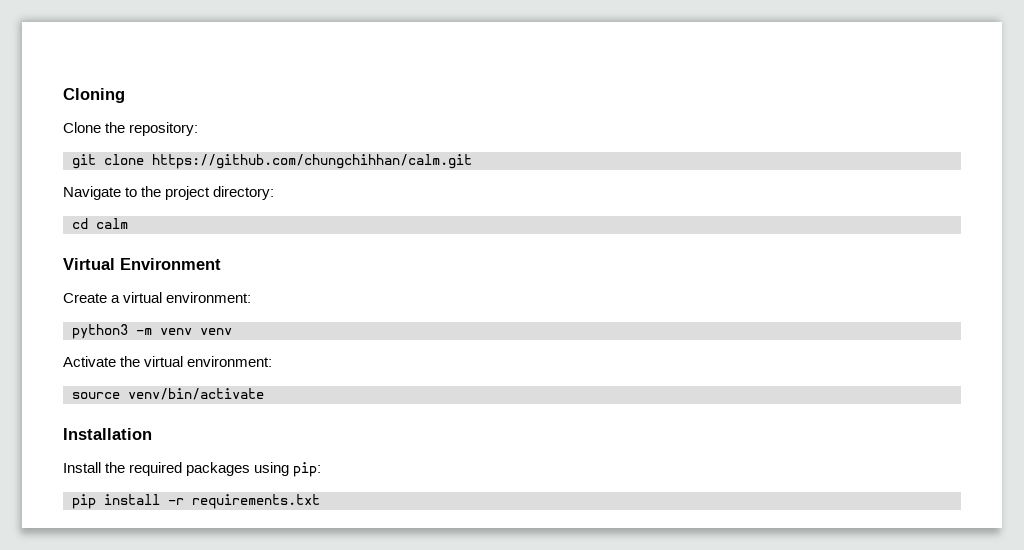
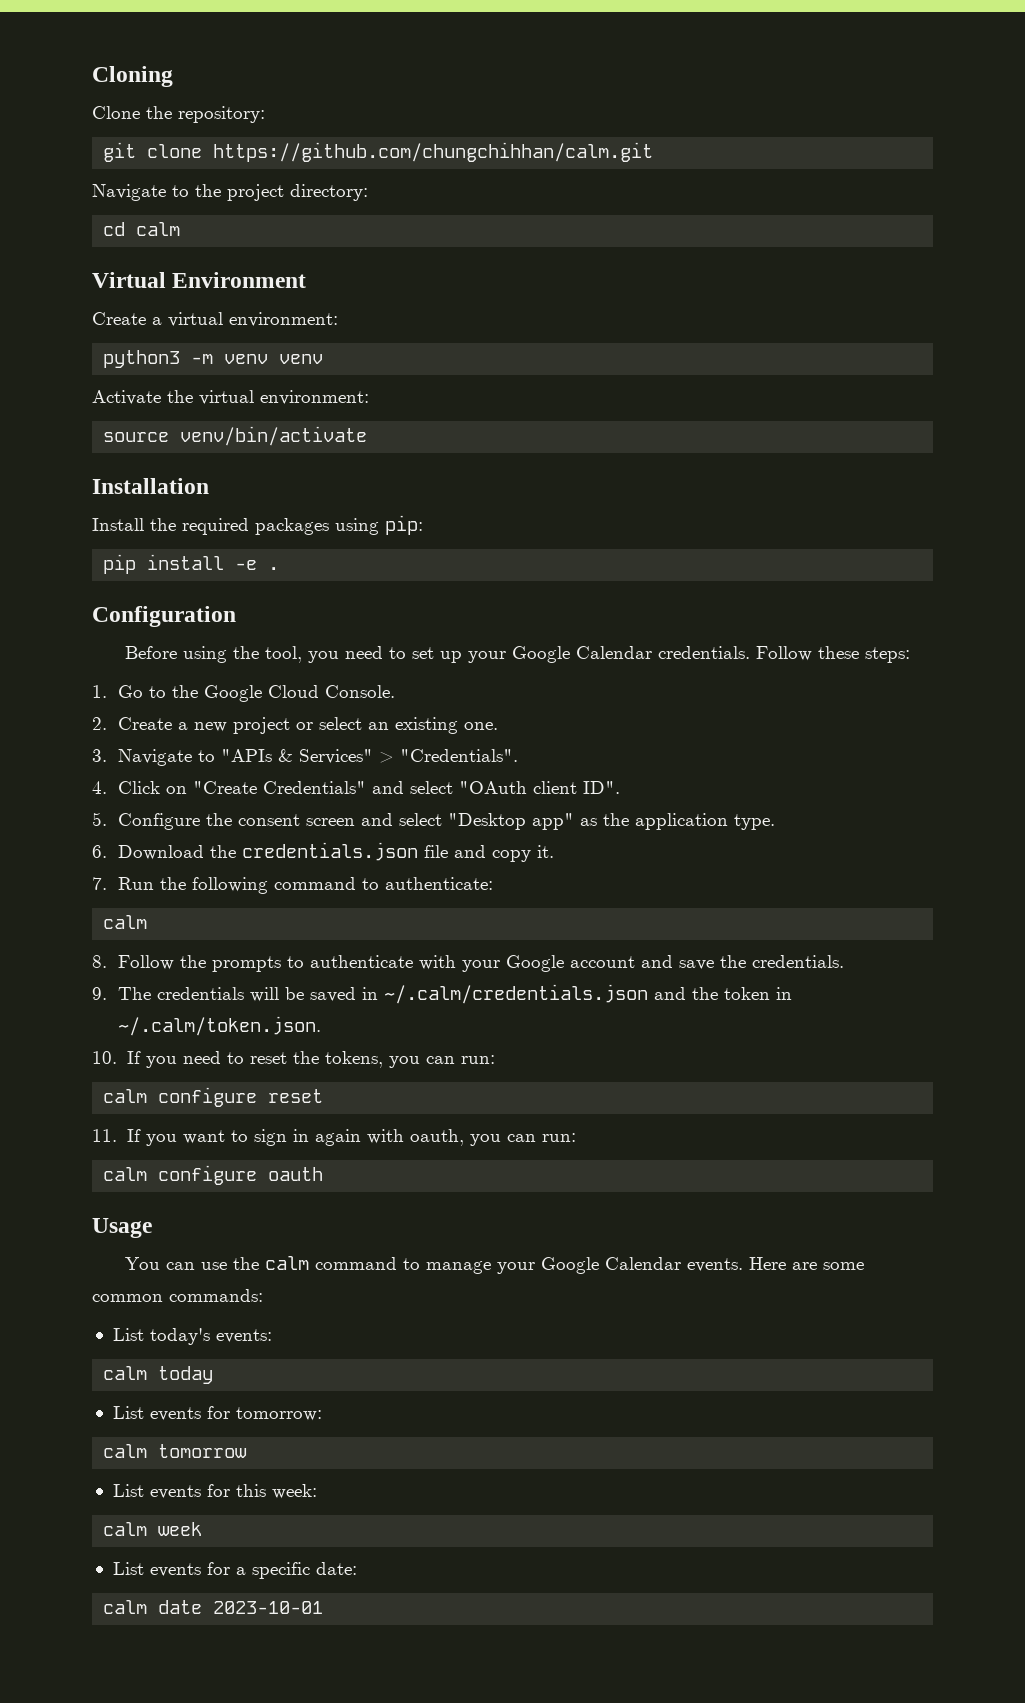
[168,494,320,509] -r requirements.txt -> [235,560,280,570] [92,606,236,627] [124,646,910,663] [92,685,396,702] [92,717,499,734] [92,749,519,766] [92,781,621,794] [92,812,776,830] [92,842,555,862] [92,877,494,894] [103,915,148,929] [92,955,845,972] [92,984,793,1004] [118,1016,322,1036] [92,1051,495,1068] [103,1087,324,1107] [92,1129,576,1146] [103,1165,324,1185] [92,1218,152,1238] [124,1256,864,1274] [92,1289,263,1302] [112,1328,272,1345] [103,1366,214,1384] [112,1406,322,1421] [103,1444,248,1458] [112,1484,317,1499] [103,1522,203,1536] [112,1562,357,1579] [103,1600,324,1614] -e . // Configuration // Before using the tool, you need to set up your Google Calendar credentials. Follow these steps: // 1. Go to the Google Cloud Console. // 2. Create a new project or select an existing one. // 3. Navigate to "APIs & Services" > "Credentials". // 4. Click on "Create Credentials" and select "OAuth client ID". // 5. Configure the consent screen and select "Desktop app" as the application type. // 6. Download the credentials.json file and copy it. // 7. Run the following command to authenticate: // calm // 8. Follow the prompts to authenticate with your Google account and save the credentials. // 9. The credentials will be saved in ~/.calm/credentials.json and the token in ~/.calm/token.json. // 10. If you need to reset the tokens, you can run: // calm configure reset // 11. If you want to sign in again with oauth, you can run: // calm configure oauth // Usage // You can use the calm command to manage your Google Calendar events. Here are some common commands: // List today's events: // calm today // List events for tomorrow: // calm tomorrow // List events for this week: // calm week // List events for a specific date: // calm date 2023-10-01

